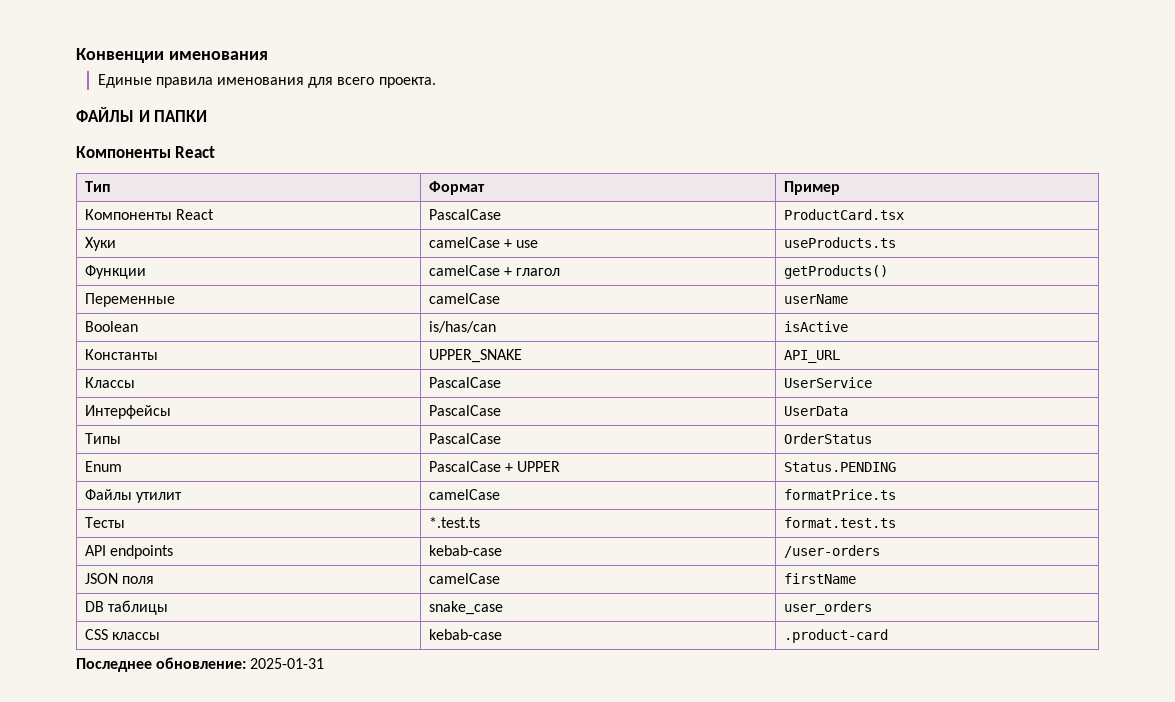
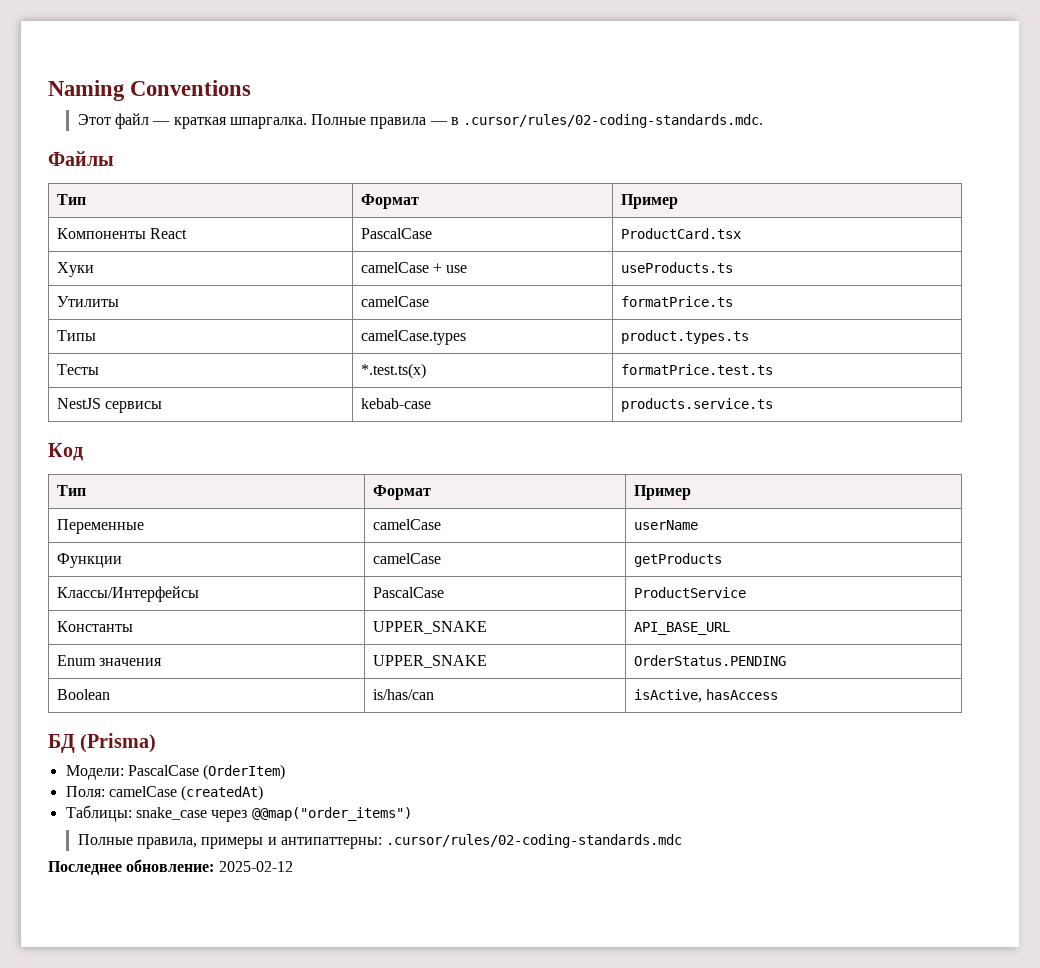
[76,48,268,63] [97,74,436,88] [76,107,208,122] [76,146,216,158] Конвенции именования // Единые правила именования для всего проекта. // ФАЙЛЫ И ПАПКИ // Компоненты React -> [48,80,252,101] [77,113,764,129] [48,151,114,166] Naming Conventions // Этот файл — краткая шпаргалка. Полные правила — в .cursor/rules/02-coding-standards.mdc. // Файлы
[84,265,146,279] [428,265,561,276] [783,265,888,279] [84,293,175,307] [428,293,500,304] [783,294,848,304] [84,321,138,332] [428,321,496,333] [783,321,848,332] [84,349,158,360] [428,349,522,363] [783,350,840,363] [84,377,135,388] [428,377,501,388] [783,377,872,388] [84,405,171,419] [428,405,501,416] [783,406,848,416] [84,433,121,444] [428,433,501,444] [783,433,872,444] [84,461,122,472] [428,461,561,472] [783,462,896,472] [84,489,182,503] [428,489,500,500] [783,489,896,500] [84,517,125,528] [428,517,480,528] [783,517,896,528] [84,545,173,559] [428,545,502,556] [783,545,880,558] [84,573,154,584] [428,573,500,584] [783,573,856,584] [84,600,168,615] [428,601,503,615] [783,601,872,615] [84,629,160,640] [428,629,502,640] [783,629,888,643] Функции | camelCase + глагол | getProducts() // Переменные | camelCase | userName // Boolean | is/has/can | isActive // Константы | UPPER_SNAKE | API_URL // Классы | PascalCase | UserService // Интерфейсы | PascalCase | UserData // Типы | PascalCase | OrderStatus // Enum | PascalCase + UPPER | Status.PENDING // Файлы утилит | camelCase | formatPrice.ts // Тесты | *.test.ts | format.test.ts // API endpoints | kebab-case | /user-orders // JSON поля | camelCase | firstName // DB таблицы | snake_case | user_orders // CSS классы | kebab-case | .product-card -> [56,296,119,307] [360,296,429,307] [620,296,733,307] [56,330,96,341] [360,330,466,345] [620,330,749,344] [56,364,99,375] [360,363,426,379] [620,364,773,375] [56,398,162,413] [360,398,431,409] [620,398,773,412] [48,443,83,461] [56,485,86,496] [372,485,431,500] [633,485,691,500] [56,519,144,534] [372,519,441,530] [633,520,698,530] [56,553,122,568] [372,553,441,564] [633,553,722,567] [56,586,199,602] [372,587,444,598] [633,587,746,598] [56,621,133,632] [372,621,487,634] [633,622,730,635] [56,655,162,666] [372,655,487,668] [633,655,786,666] [56,689,110,700] [372,689,434,700] [633,689,778,703] [48,733,157,753] [65,764,286,780] [65,785,264,801] [65,805,412,822] [77,834,683,849] Утилиты | camelCase | formatPrice.ts // Типы | camelCase.types | product.types.ts // Тесты | *.test.ts(x) | formatPrice.test.ts // NestJS сервисы | kebab-case | products.service.ts // Код // Тип | Формат | Пример // Переменные | camelCase | userName // Функции | camelCase | getProducts // Классы/Интерфейсы | PascalCase | ProductService // Константы | UPPER_SNAKE | API_BASE_URL // Enum значения | UPPER_SNAKE | OrderStatus.PENDING // Boolean | is/has/can | isActive, hasAccess // БД (Prisma) // Модели: PascalCase (OrderItem) // Поля: camelCase (createdAt) // Таблицы: snake_case через @@map("order_items") // Полные правила, примеры и антипаттерны: .cursor/rules/02-coding-standards.mdc
[250,658,325,669] 2025-01-31 -> [218,861,293,872] 2025-02-12

